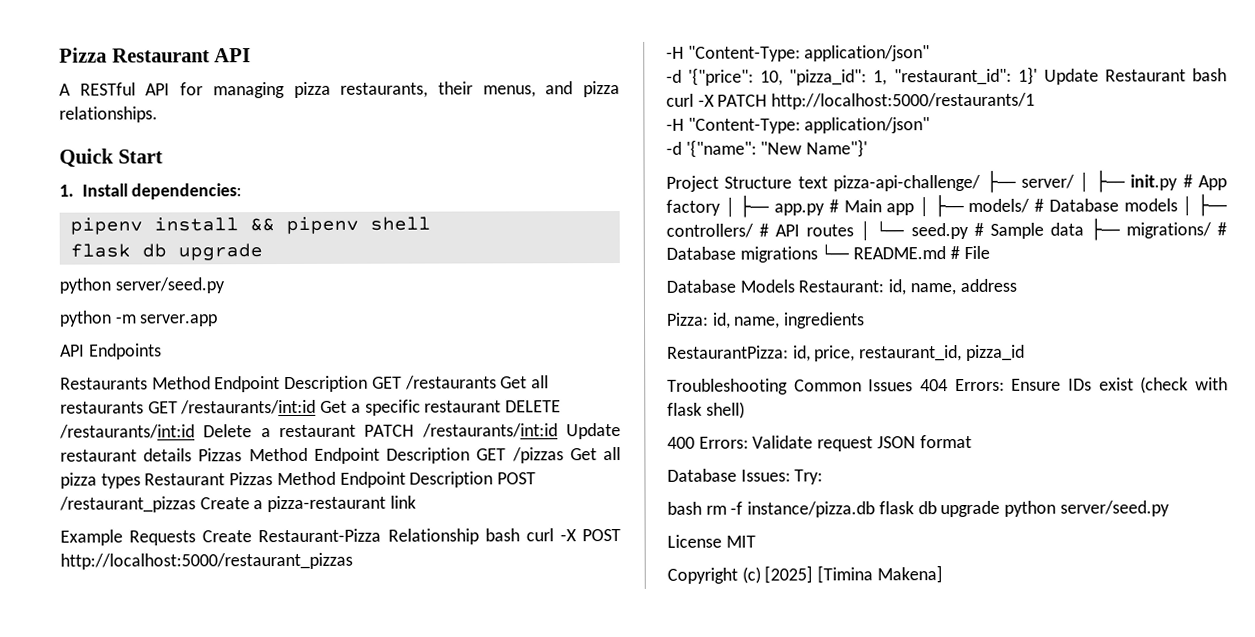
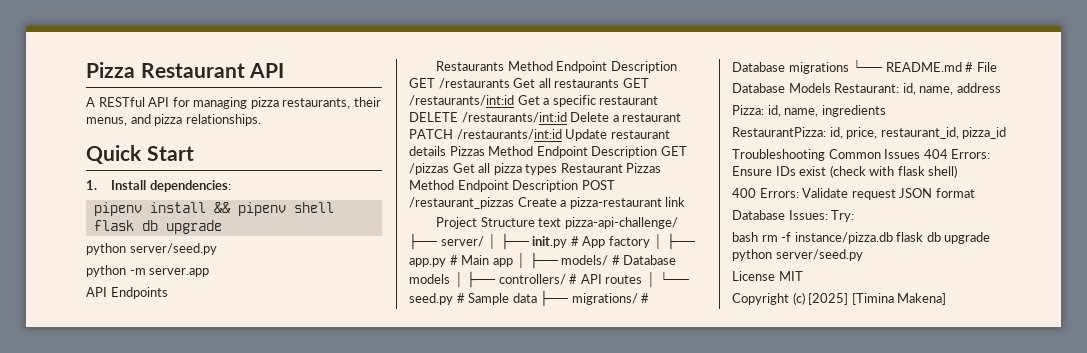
[60,528,621,546] [60,552,353,570] [666,45,931,62] [666,66,1227,86] [666,92,1036,110] [666,117,931,134] [666,139,869,158] // Example Requests Create Restaurant-Pizza Relationship bash curl -X POST http://localhost:5000/restaurant_pizzas // -H "Content-Type: application/json" // -d '{"price": 10, "pizza_id": 1, "restaurant_id": 1}' Update Restaurant bash curl -X PATCH http://localhost:5000/restaurants/1 // -H "Content-Type: application/json" // -d '{"name": "New Name"}' -> (686, 202) none

